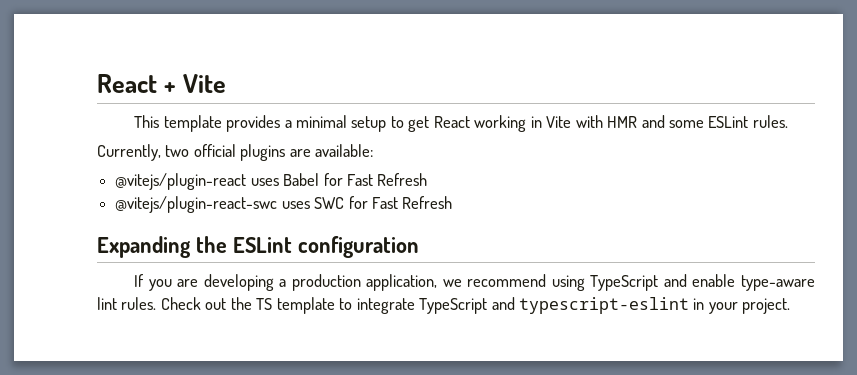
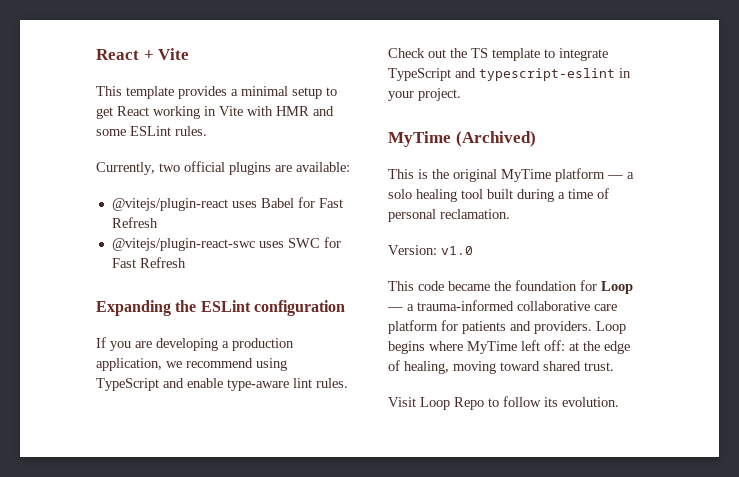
(791, 306) none -> [388,131,536,147] [388,168,634,182] [388,188,609,202] [388,209,510,222] [388,245,473,255] [388,280,633,294] [387,300,617,311] [388,320,626,334] [388,340,630,354] [388,360,614,374] [388,396,619,410] // MyTime (Archived) // This is the original MyTime platform — a solo healing tool built during a time of personal reclamation. // Version: v1.0 // This code became the foundation for Loop — a trauma-informed collaborative care platform for patients and providers. Loop begins where MyTime left off: at the edge of healing, moving toward shared trust. // Visit Loop Repo to follow its evolution.

